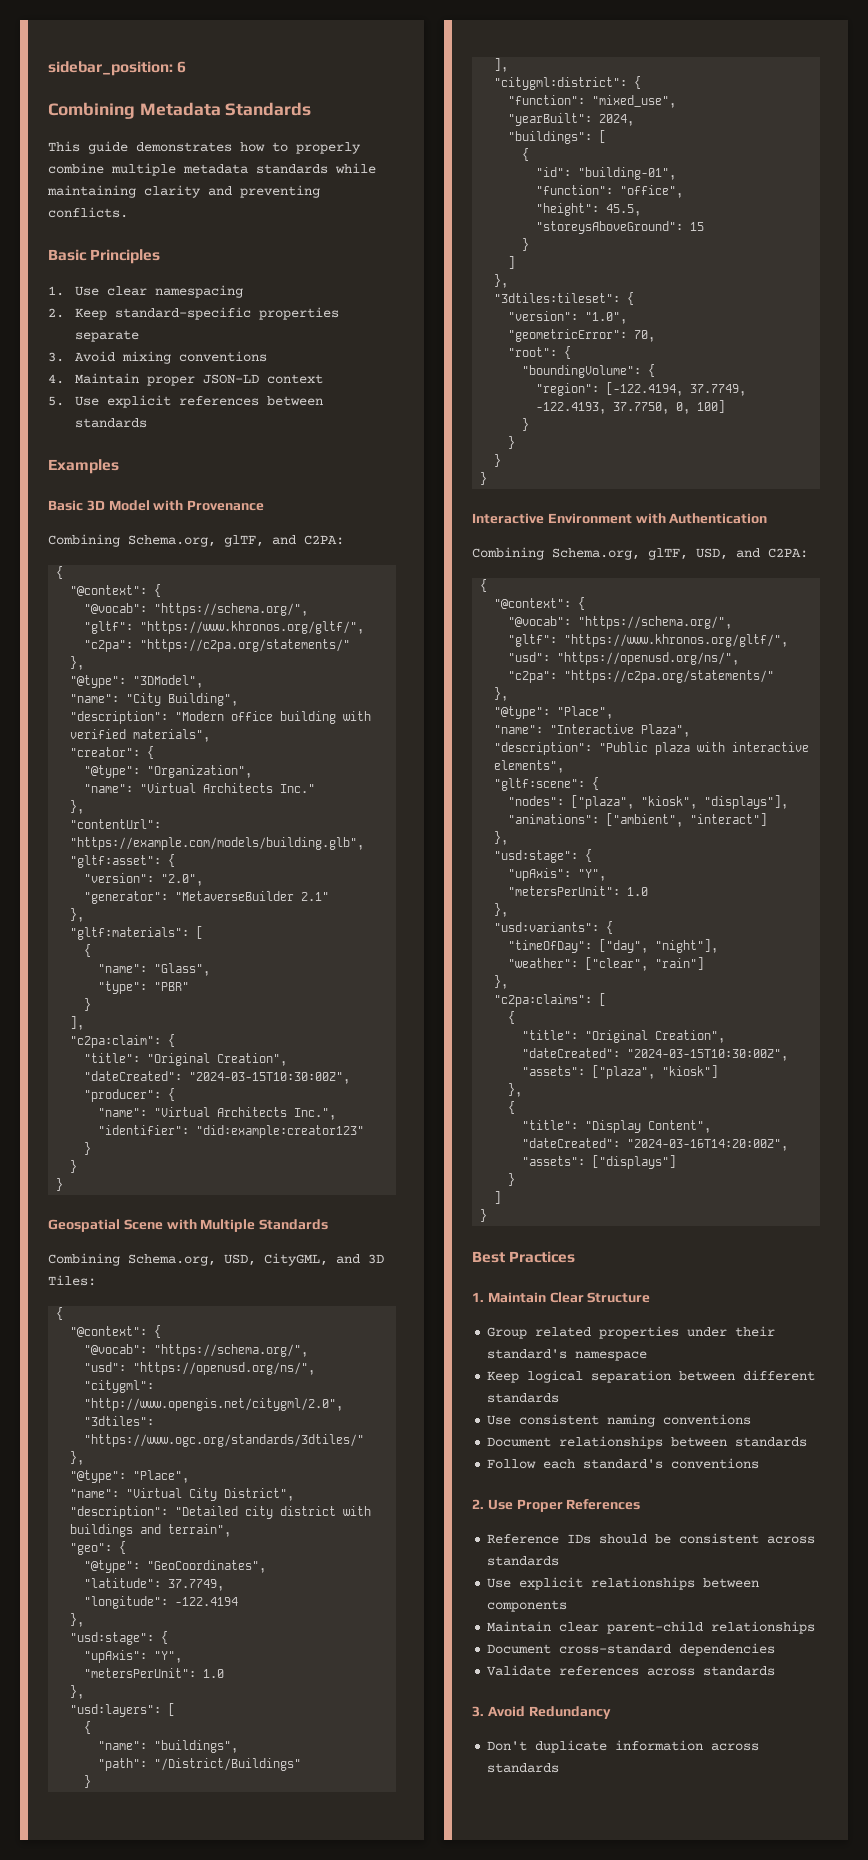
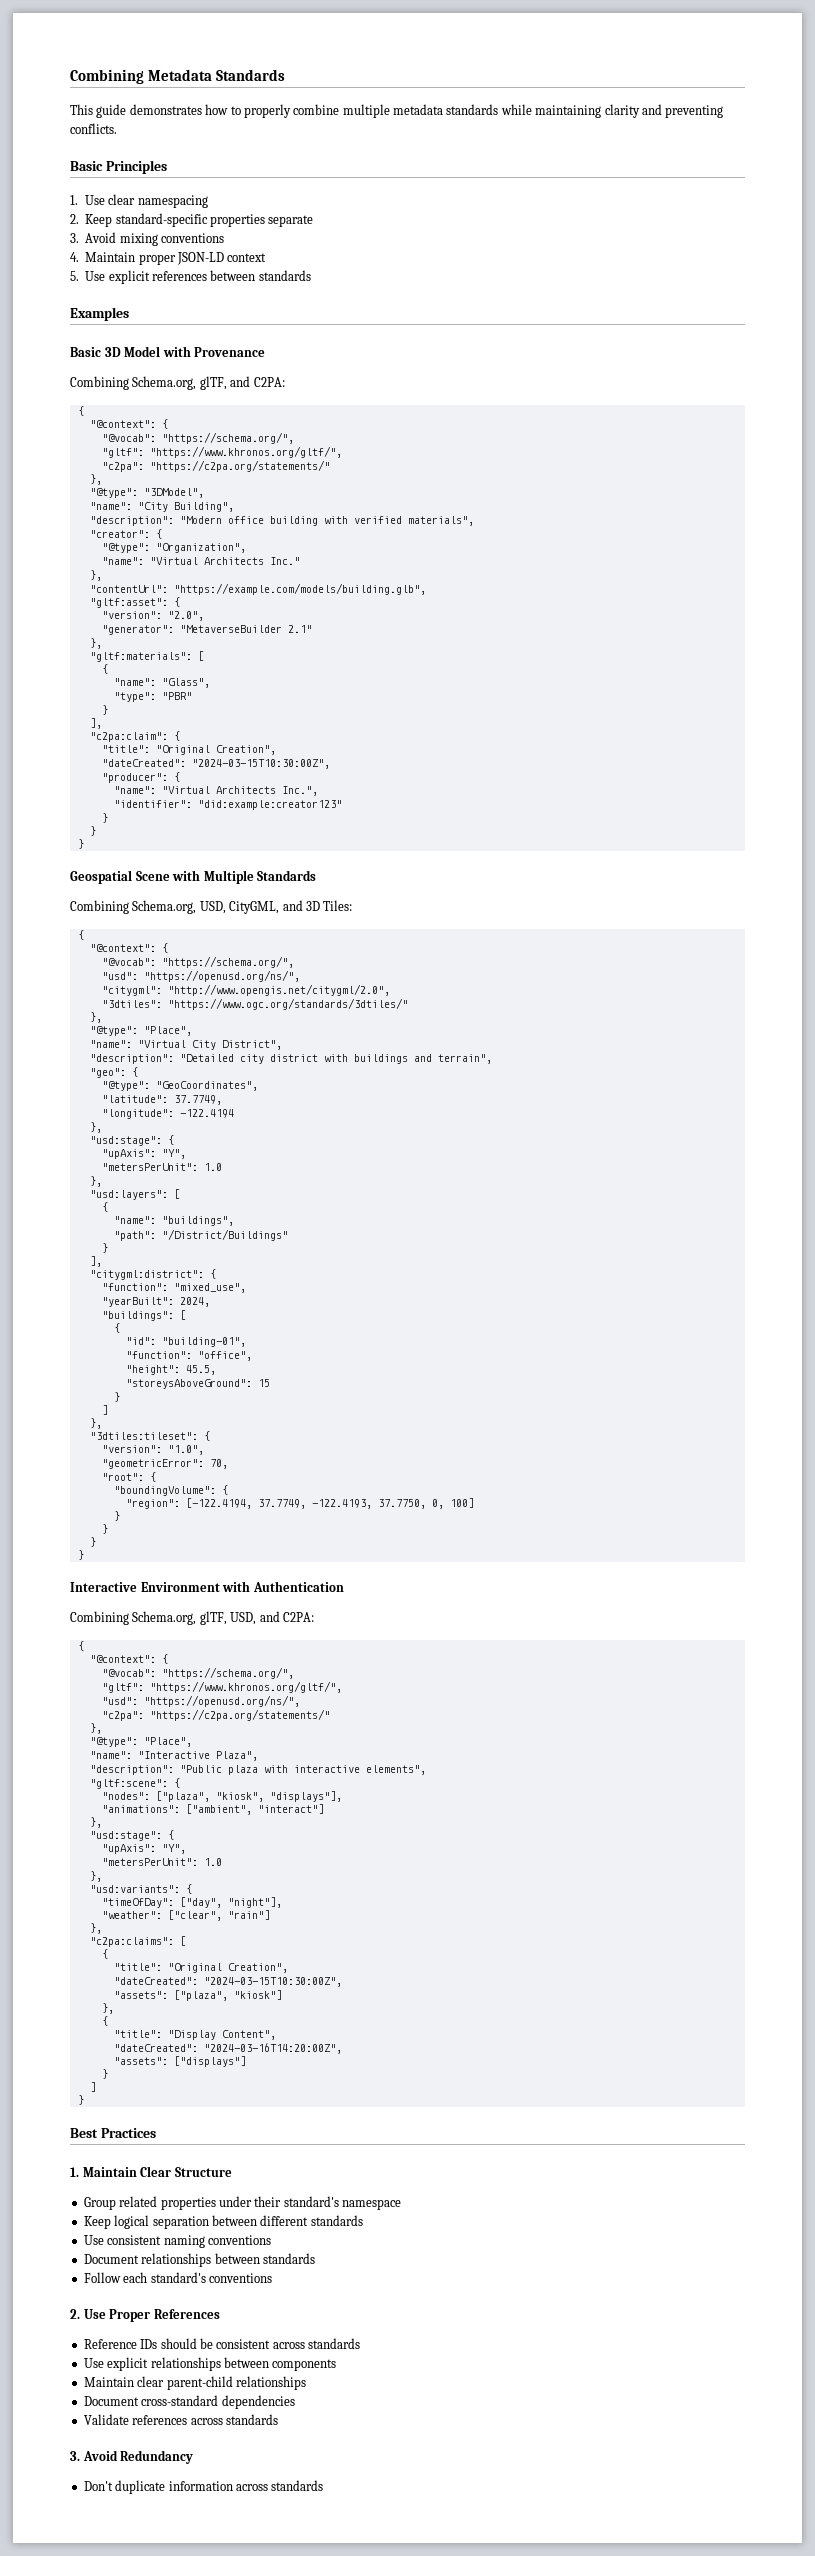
[48,61,187,76] sidebar_position: 6 // -> (70, 76) none

